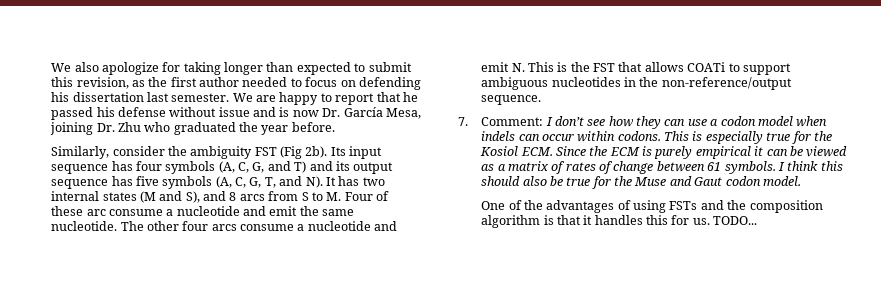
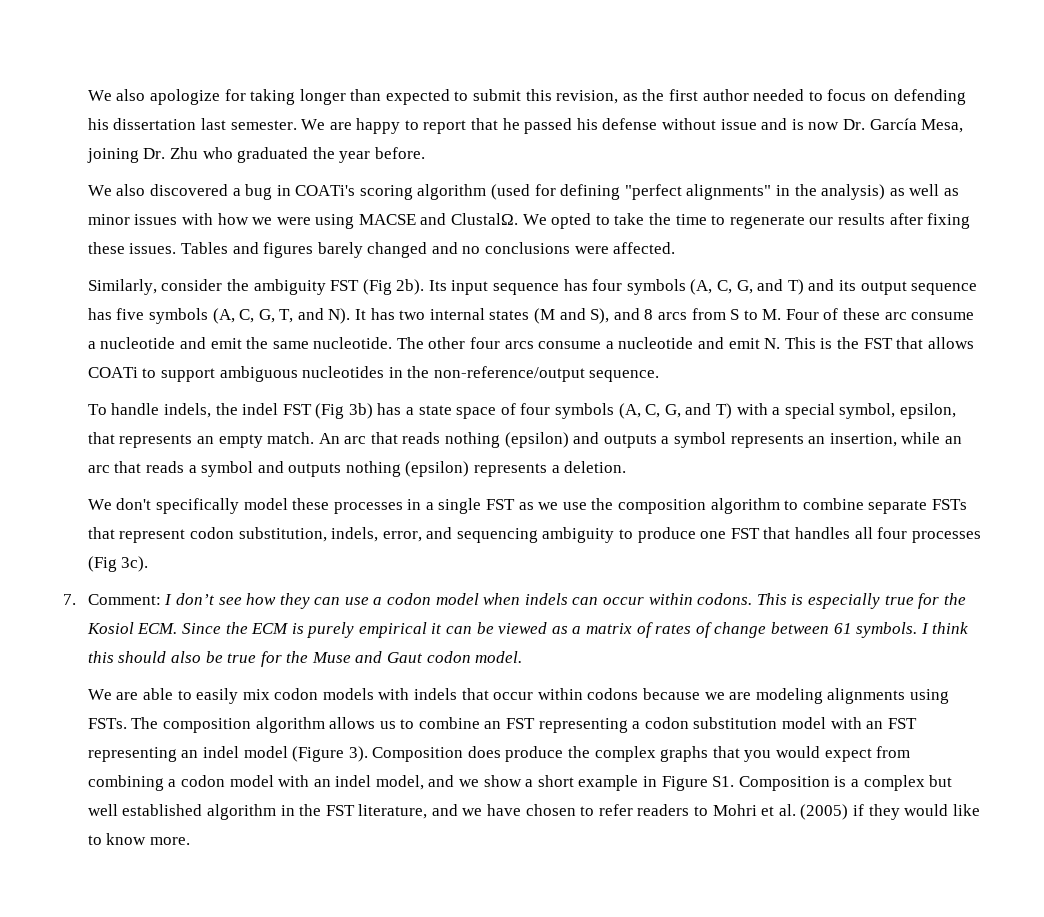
(335, 127) none -> [87,184,959,200] [87,213,971,229] [87,242,676,258] // We also discovered a bug in COATi's scoring algorithm (used for defining "perfect alignments" in the analysis) as well as minor issues with how we were using MACSE and ClustalΩ. We opted to take the time to regenerate our results after fixing these issues. Tables and figures barely changed and no conclusions were affected.
(542, 100) none -> [87,403,956,419] [87,432,962,448] [87,461,627,477] [87,498,967,514] [87,527,981,543] [87,556,149,572] // To handle indels, the indel FST (Fig 3b) has a state space of four symbols (A, C, G, and T) with a special symbol, epsilon, that represents an empty match. An arc that reads nothing (epsilon) and outputs a symbol represents an insertion, while an arc that reads a symbol and outputs nothing (epsilon) represents a deletion. // We don't specifically model these processes in a single FST as we use the composition algorithm to combine separate FSTs that represent codon substitution, indels, error, and sequencing ambiguity to produce one FST that handles all four processes (Fig 3c).
[481,200,823,213] [481,215,758,228] One of the advantages of using FSTs and the composition algorithm is that it handles this for us. TODO... -> [87,688,949,704] [87,717,917,733] [87,746,911,762] [87,775,953,791] [87,804,980,820] [87,833,190,845] We are able to easily mix codon models with indels that occur within codons because we are modeling alignments using FSTs. The composition algorithm allows us to combine an FST representing a codon substitution model with an FST representing an indel model (Figure 3). Composition does produce the complex graphs that you would expect from combining a codon model with an indel model, and we show a short example in Figure S1. Composition is a complex but well established algorithm in the FST literature, and we have chosen to refer readers to Mohri et al. (2005) if they would like to know more.

